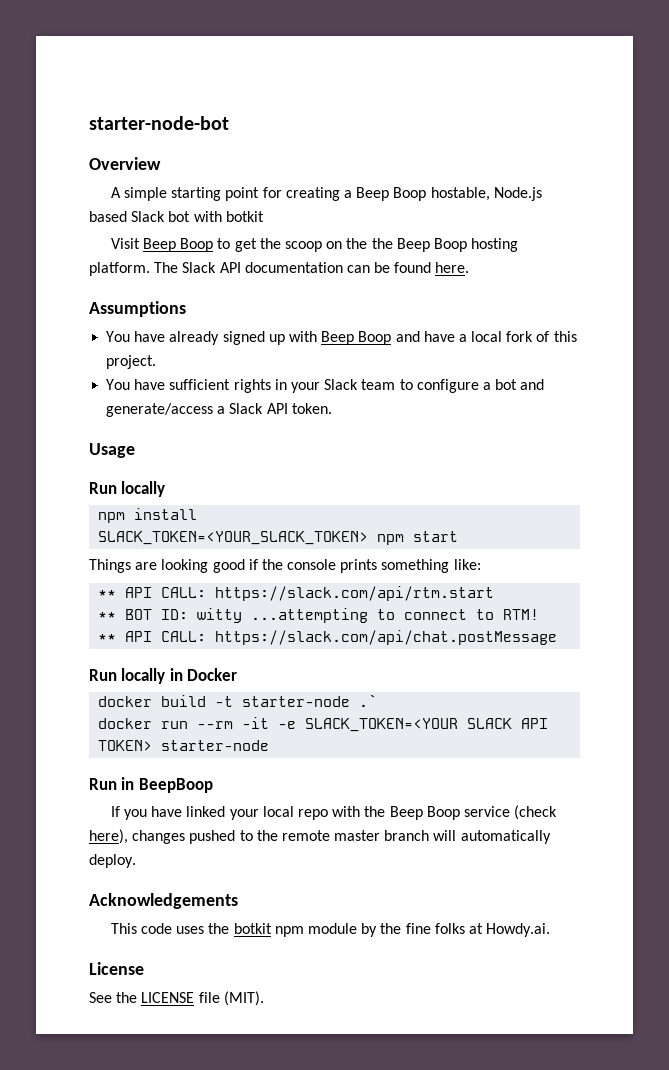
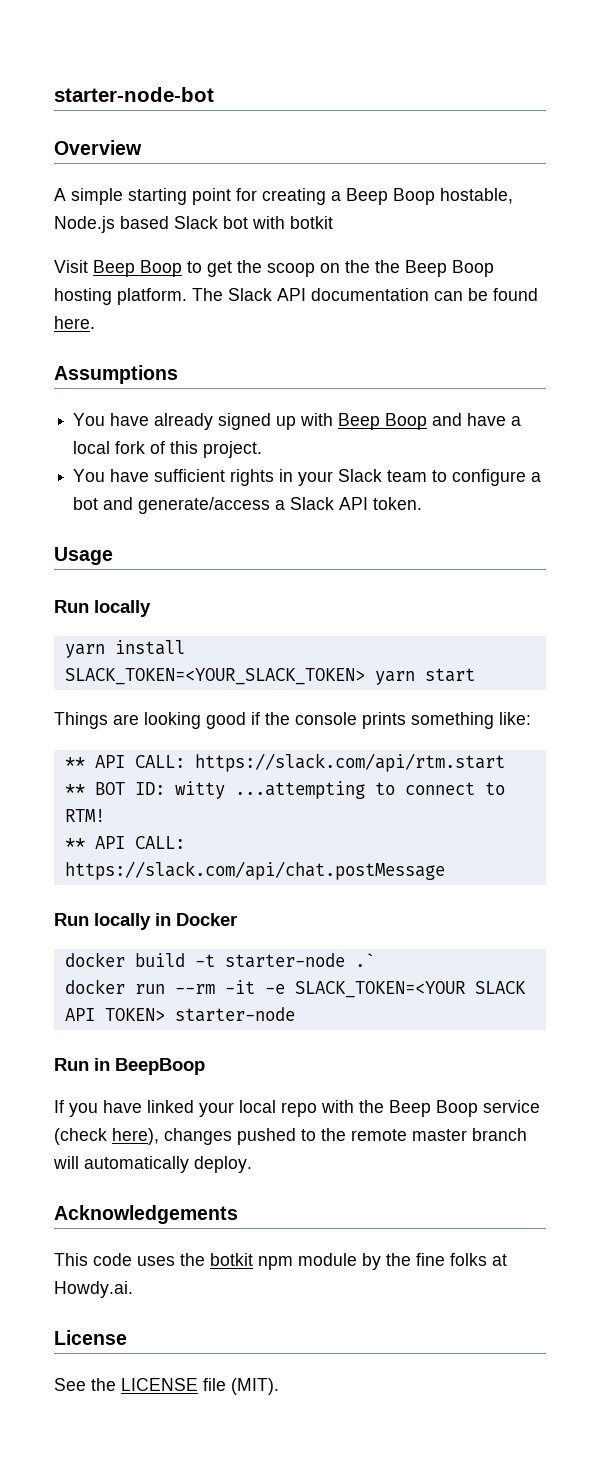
[98,512,126,523] npm -> [64,644,105,658] yarn
[377,534,405,545] npm -> [374,671,415,685] yarn

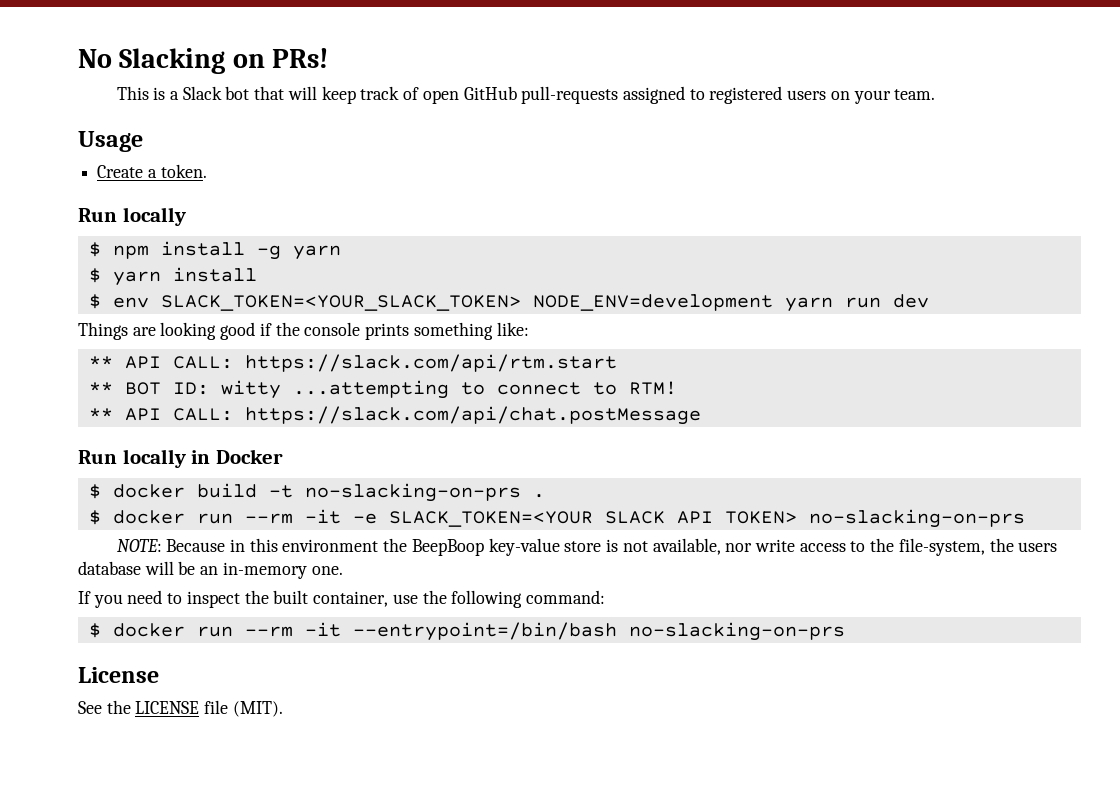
[54,87,214,102] [54,140,142,155] [54,188,513,205] [54,216,333,233] [54,260,494,277] [54,288,538,305] [54,316,95,329] [54,365,178,384] [73,413,522,430] [73,441,263,458] [73,469,542,486] [73,497,423,514] [54,547,113,565] [54,600,151,617] [64,640,185,658] [64,668,475,685] starter-node-bot // Overview // A simple starting point for creating a Beep Boop hostable, Node.js based Slack bot with botkit // Visit Beep Boop to get the scoop on the the Beep Boop hosting platform. The Slack API documentation can be found here. // Assumptions // You have already signed up with Beep Boop and have a local fork of this project. // You have sufficient rights in your Slack team to configure a bot and generate/access a Slack API token. // Usage // Run locally // yarn install // SLACK_TOKEN=<YOUR_SLACK_TOKEN> yarn start -> [78,48,329,74] [116,86,936,104] [78,131,143,152] [97,164,207,178] [78,207,186,226] [88,241,341,260] [88,267,257,286] [88,294,929,312] No Slacking on PRs! // This is a Slack bot that will keep track of open GitHub pull-requests assigned to registered users on your team. // Usage // Create a token. // Run locally // $ npm install -g yarn // $ yarn install // $ env SLACK_TOKEN=<YOUR_SLACK_TOKEN> NODE_ENV=development yarn run dev
(237, 919) none -> [88,484,101,499] $
[224,953,375,968] starter-node .` // -> [304,483,545,502] [88,510,101,525] no-slacking-on-prs . // $
[174,1007,295,1022] [54,1058,205,1075] [54,1100,540,1117] [54,1128,527,1145] [53,1156,252,1173] [54,1205,238,1224] [54,1253,507,1270] [54,1281,133,1298] starter-node // Run in BeepBoop // If you have linked your local repo with the Beep Boop service (check here), changes pushed to the remote master branch will automatically deploy. // Acknowledgements // This code uses the botkit npm module by the fine folks at Howdy.ai. -> [808,509,1025,528] [116,538,1058,556] [78,561,343,579] [78,590,605,608] [88,622,845,641] no-slacking-on-prs // NOTE: Because in this environment the BeepBoop key-value store is not available, nor write access to the file-system, the users database will be an in-memory one. // If you need to inspect the built container, use the following command: // $ docker run --rm -it --entrypoint=/bin/bash no-slacking-on-prs

